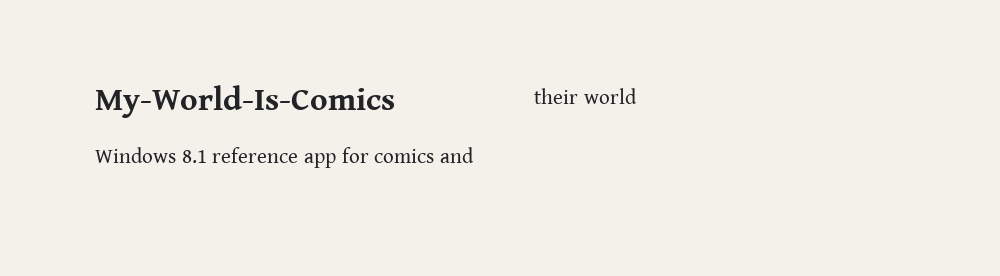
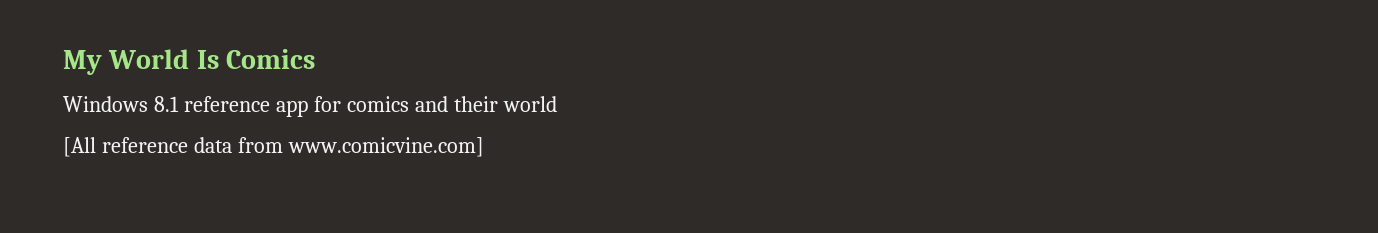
[95,85,395,118] My-World-Is-Comics -> [63,49,316,75] My World Is Comics
(637, 96) none -> [63,137,484,157] // [All reference data from www.comicvine.com]

